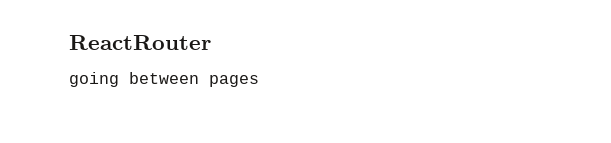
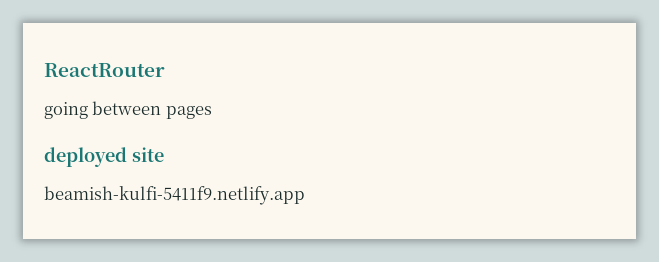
(259, 81) none -> [44,147,164,167] [44,186,305,205] // deployed site // beamish-kulfi-5411f9.netlify.app

